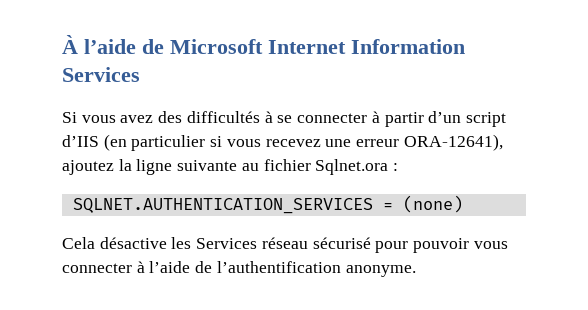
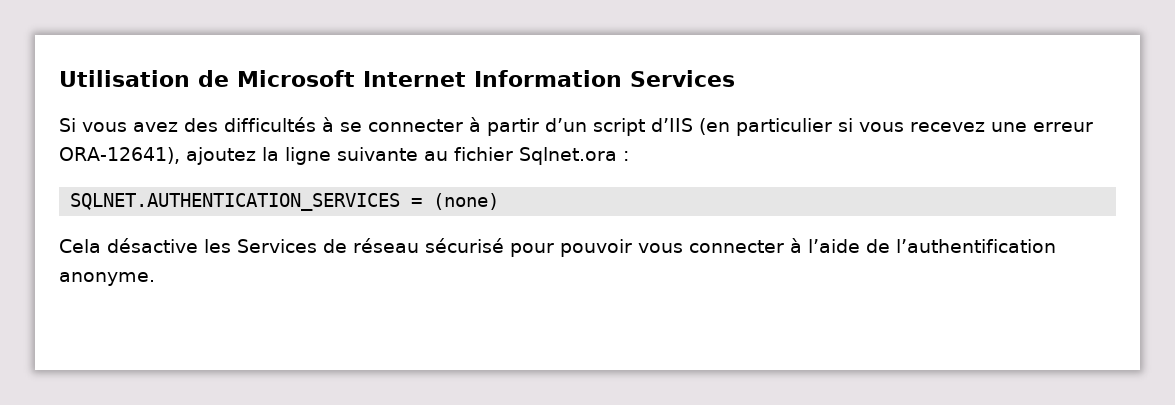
[62,35,136,54] À l’aide -> [59,70,190,87] Utilisation
(258, 243) none -> [323,239,347,253] de

